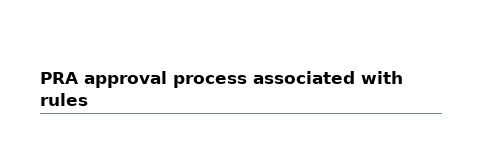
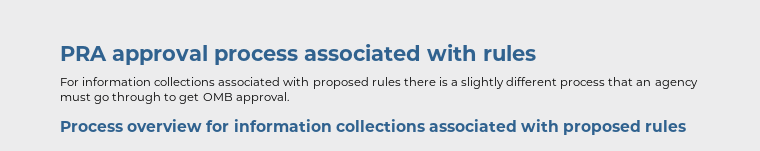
(88, 99) none -> [60,77,698,89] [60,92,289,104] [60,119,687,135] // For information collections associated with proposed rules there is a slightly different process that an agency must go through to get OMB approval. // Process overview for information collections associated with proposed rules

